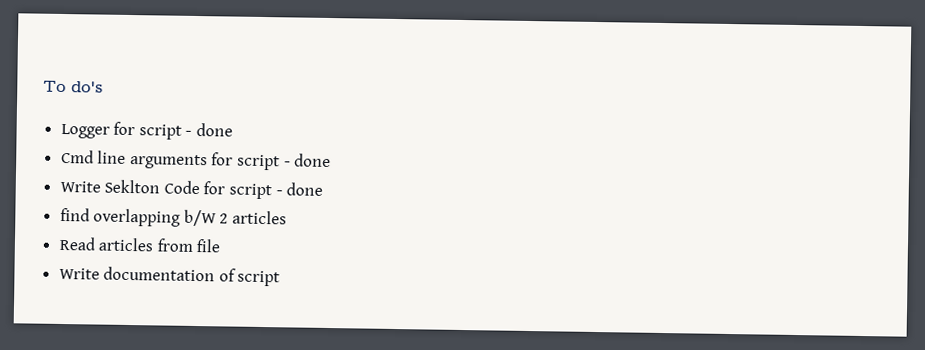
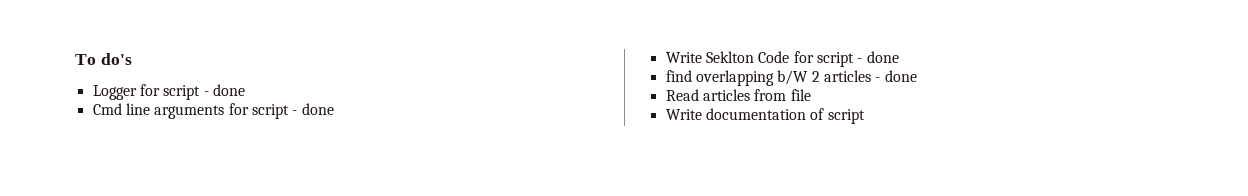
(288, 217) none -> [875,70,917,82] - done

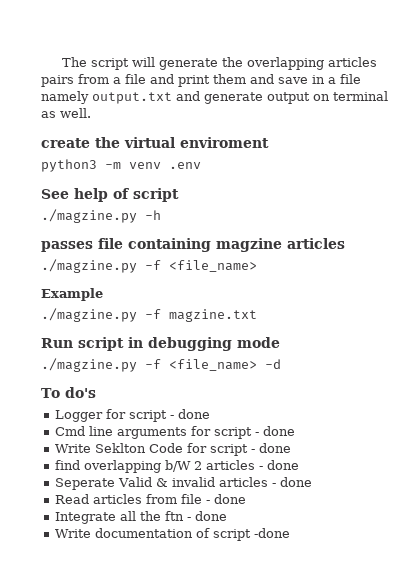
(75, 59) none -> [61,57,377,70] [41,74,361,87] [41,91,388,104] [41,108,91,118] [41,137,269,148] [41,159,201,172] [41,188,179,202] [41,209,161,223] [41,238,345,252] [41,259,257,273] [41,288,103,301] [41,308,257,322] [41,337,280,351] [41,358,281,372] The script will generate the overlapping articles pairs from a file and print them and save in a file namely output.txt and generate output on terminal as well. // create the virtual enviroment // python3 -m venv .env // See help of script // ./magzine.py -h // passes file containing magzine articles // ./magzine.py -f <file_name> // Example // ./magzine.py -f magzine.txt // Run script in debugging mode // ./magzine.py -f <file_name> -d //
[665,89,811,101] Read articles from file -> [54,477,312,490] [54,494,246,504] [54,511,227,524] Seperate Valid & invalid articles - done // Read articles from file - done // Integrate all the ftn - done
(865, 116) none -> [253,528,290,538] -done

